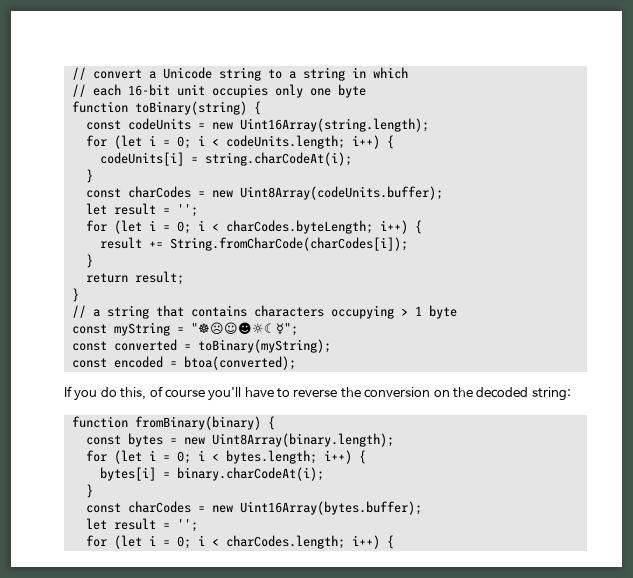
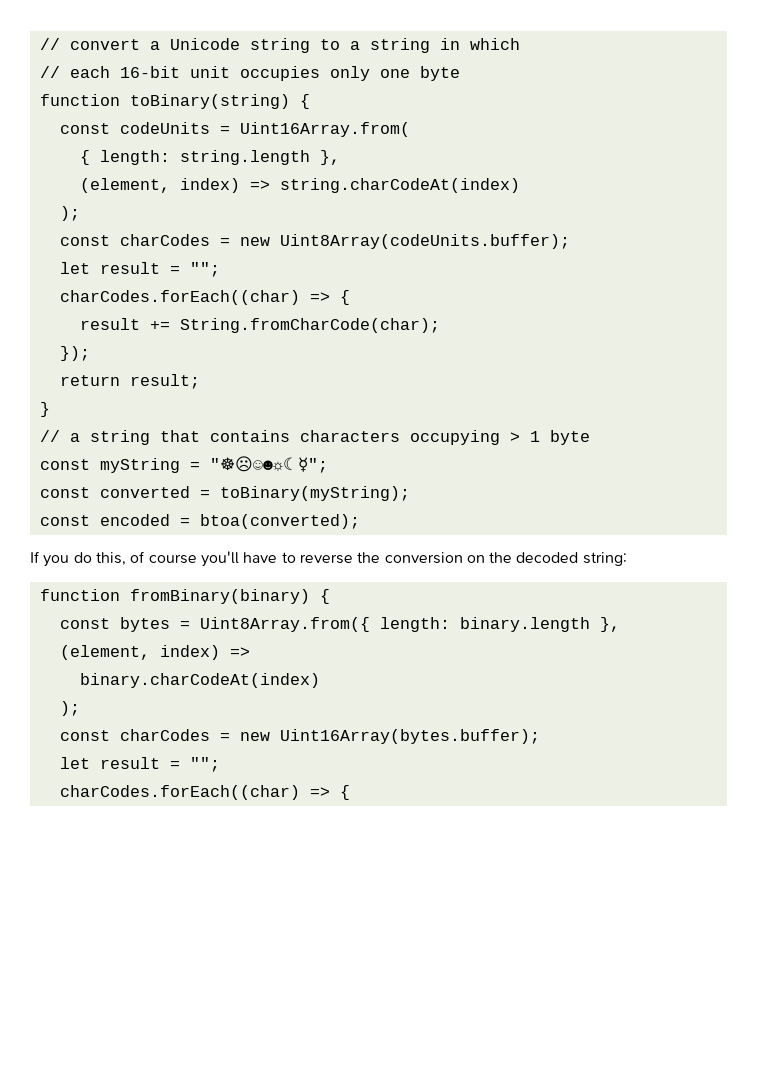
[211,118,429,132] [85,135,394,149] [99,152,352,166] [85,169,93,183] new Uint16Array(string.length); // for (let i = 0; i < codeUnits.length; i++) { // codeUnits[i] = string.charCodeAt(i); // } -> [239,122,410,137] [79,150,340,165] [79,178,520,193] [59,206,80,221] Uint16Array.from( // { length: string.length }, // (element, index) => string.charCodeAt(index) // );
[176,204,198,217] [85,220,408,234] ''; // for (let i = 0; i < charCodes.byteLength; i++) -> [189,262,220,277] [59,290,330,305] ""; // charCodes.forEach((char) =>
[169,237,408,251] [85,254,93,268] String.fromCharCode(charCodes[i]); // } -> [179,318,440,333] [59,346,90,361] String.fromCharCode(char); // });
[183,433,394,447] [85,450,366,464] [99,467,324,481] [85,484,93,498] new Uint8Array(binary.length); // for (let i = 0; i < bytes.length; i++) { // bytes[i] = binary.charCodeAt(i); // } -> [199,617,620,632] [59,645,250,660] [79,673,320,688] [59,701,80,716] Uint8Array.from({ length: binary.length }, (element, index) => // binary.charCodeAt(index) // );
[176,519,198,532] [85,535,380,549] ''; // for (let i = 0; i < charCodes.length; i++) -> [189,757,220,772] [59,785,330,800] ""; // charCodes.forEach((char) =>

